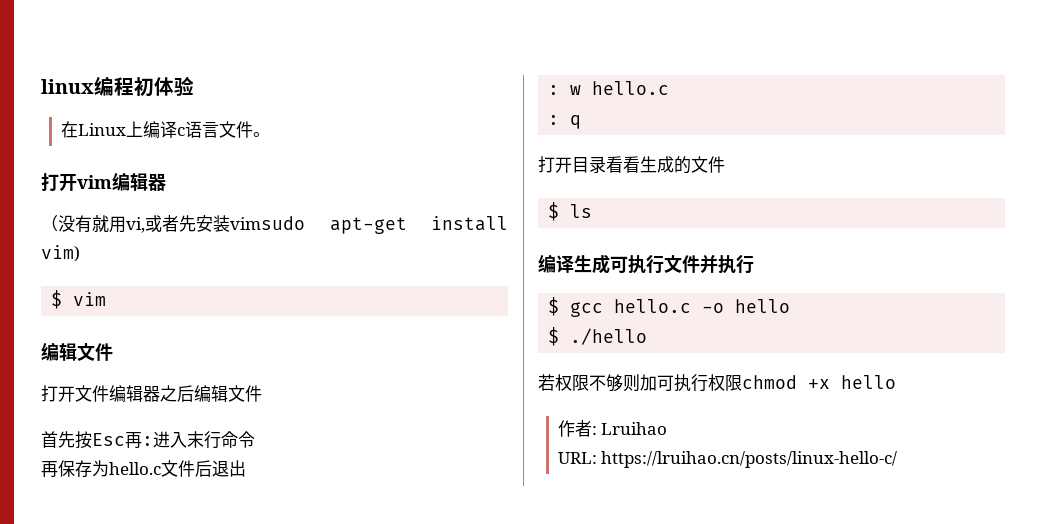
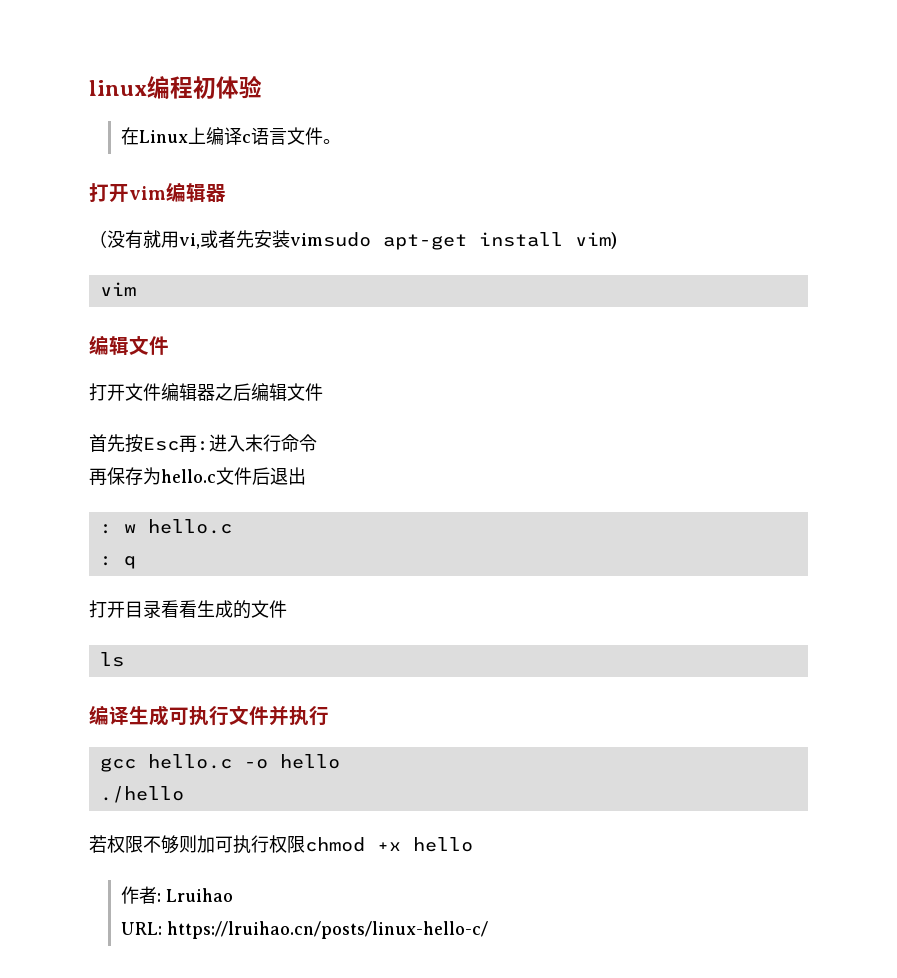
[51,290,63,309] $ -> (617, 240) none
[548,202,560,221] $ -> (287, 609) none
[548,297,560,316] $ -> (329, 716) none
[548,327,560,346] $ -> (340, 761) none

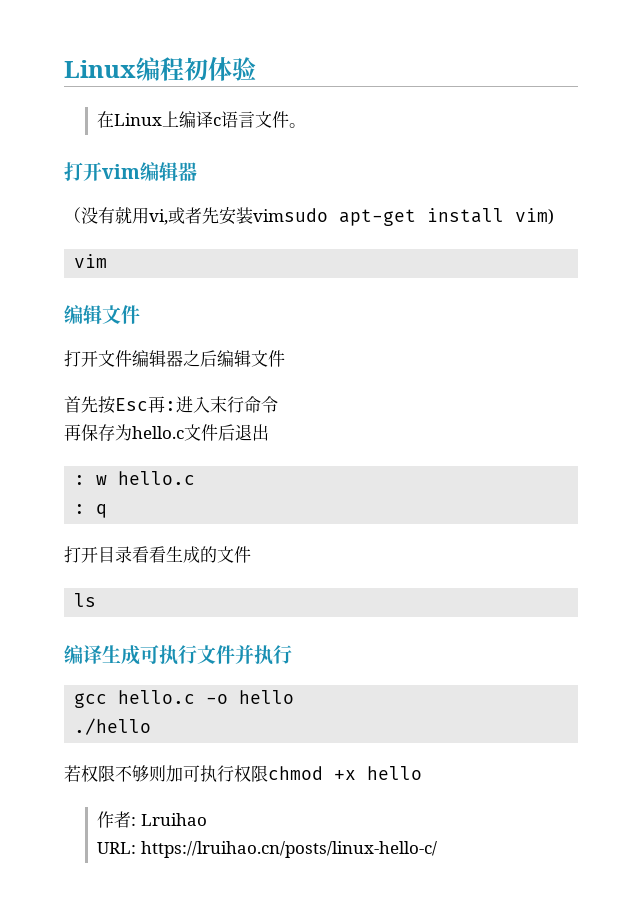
[89,80,147,96] linux -> [64,60,136,78] Linux

